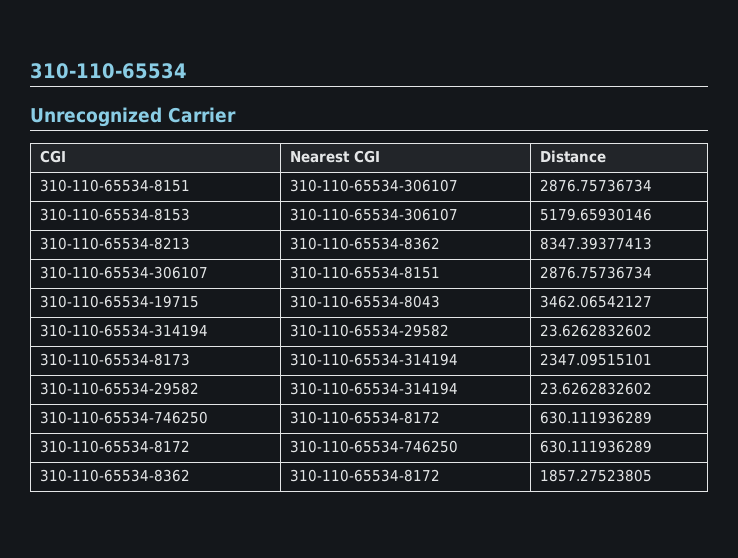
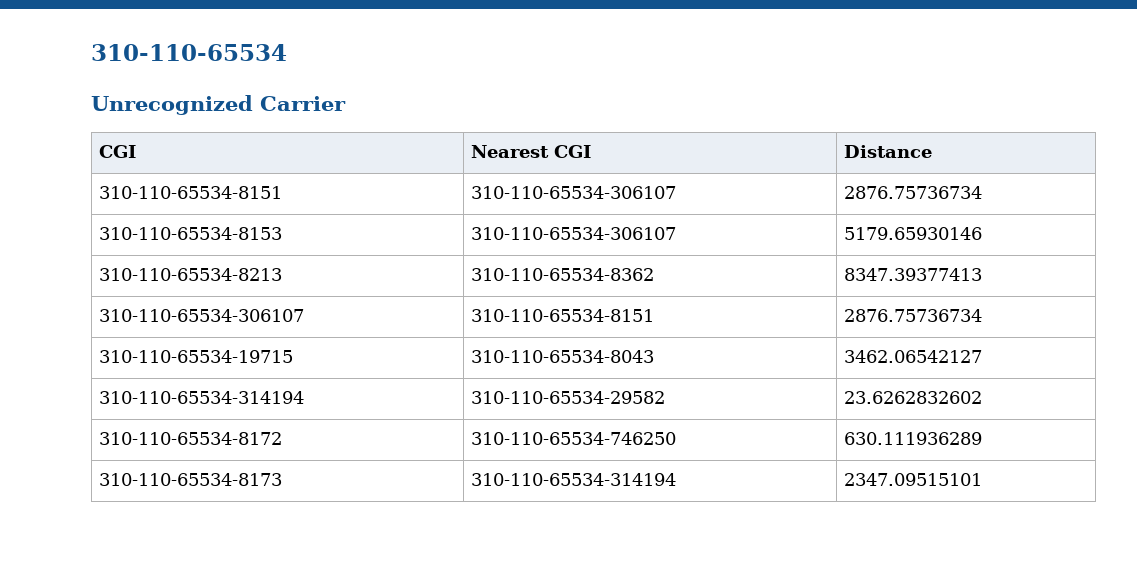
[39,353,190,366] [289,353,458,366] [539,353,652,366] [39,382,199,395] [289,382,458,395] [539,382,652,395] [39,411,208,424] [289,411,440,424] [539,411,652,424] // 310-110-65534-8173 | 310-110-65534-314194 | 2347.09515101 // 310-110-65534-29582 | 310-110-65534-314194 | 23.6262832602 // 310-110-65534-746250 | 310-110-65534-8172 | 630.111936289 -> (982, 397) none
[39,469,190,482] [289,469,440,482] [539,469,652,482] 310-110-65534-8362 | 310-110-65534-8172 | 1857.27523805 -> [98,473,282,486] [470,473,676,486] [843,473,982,486] 310-110-65534-8173 | 310-110-65534-314194 | 2347.09515101

